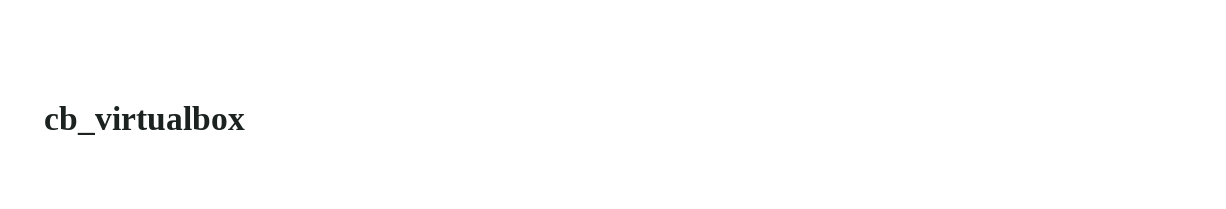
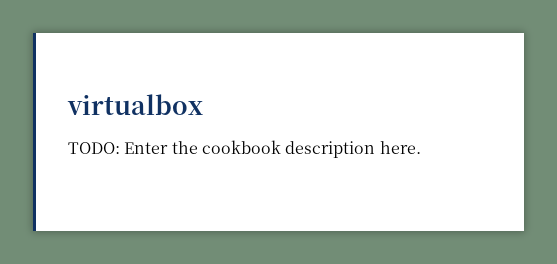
[44,106,245,135] cb_virtualbox -> [67,94,203,115] [68,140,421,158] virtualbox // TODO: Enter the cookbook description here.

